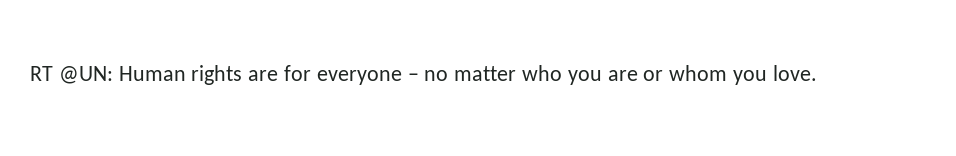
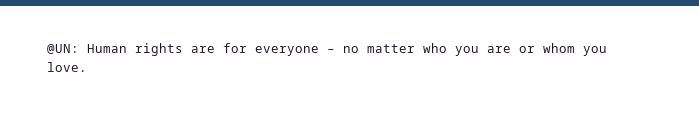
[30,66,53,81] RT -> (47, 49) none

